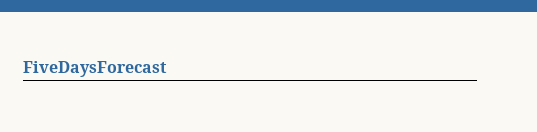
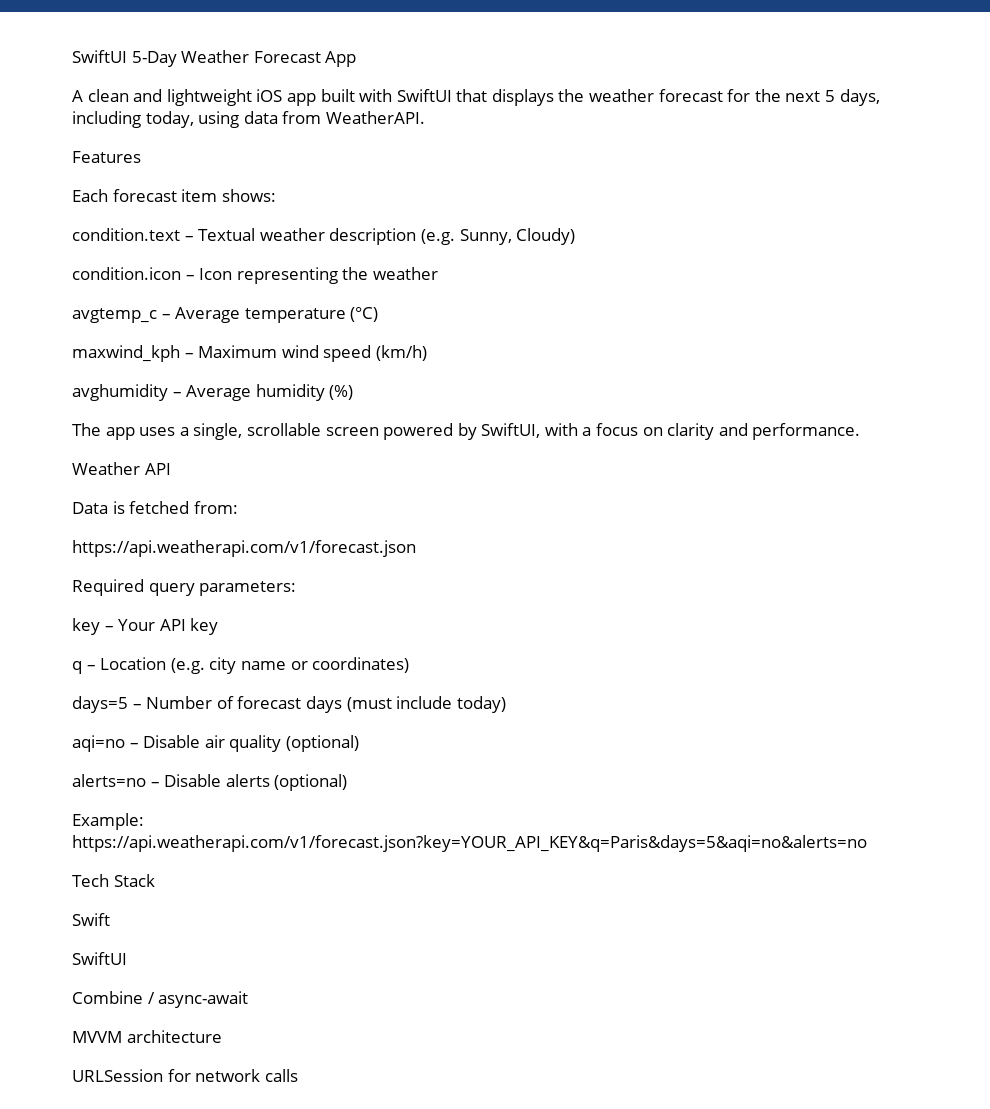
[23,61,167,77] FiveDaysForecast -> [72,50,357,67] [72,89,880,106] [72,111,425,128] [72,151,141,163] [72,189,276,202] [72,228,576,245] [72,267,438,284] [72,307,379,323] [72,345,427,362] [72,384,354,401] [72,423,861,440] [72,462,171,475] [72,501,238,514] [72,540,416,557] [72,579,297,596] [72,618,219,635] [72,657,410,674] [72,696,506,713] [72,735,359,752] [72,774,348,791] [72,813,144,830] [72,835,867,852] [72,874,155,887] [72,913,110,926] [72,952,127,965] [72,991,249,1008] [72,1030,222,1043] [72,1069,298,1082] SwiftUI 5-Day Weather Forecast App // A clean and lightweight iOS app built with SwiftUI that displays the weather forecast for the next 5 days, including today, using data from WeatherAPI. // Features // Each forecast item shows: // condition.text – Textual weather description (e.g. Sunny, Cloudy) // condition.icon – Icon representing the weather // avgtemp_c – Average temperature (°C) // maxwind_kph – Maximum wind speed (km/h) // avghumidity – Average humidity (%) // The app uses a single, scrollable screen powered by SwiftUI, with a focus on clarity and performance. // Weather API // Data is fetched from: // https://api.weatherapi.com/v1/forecast.json // Required query parameters: // key – Your API key // q – Location (e.g. city name or coordinates) // days=5 – Number of forecast days (must include today) // aqi=no – Disable air quality (optional) // alerts=no – Disable alerts (optional) // Example: https://api.weatherapi.com/v1/forecast.json?key=YOUR_API_KEY&q=Paris&days=5&aqi=no&alerts=no // Tech Stack // Swift // SwiftUI // Combine / async-await // MVVM architecture // URLSession for network calls

